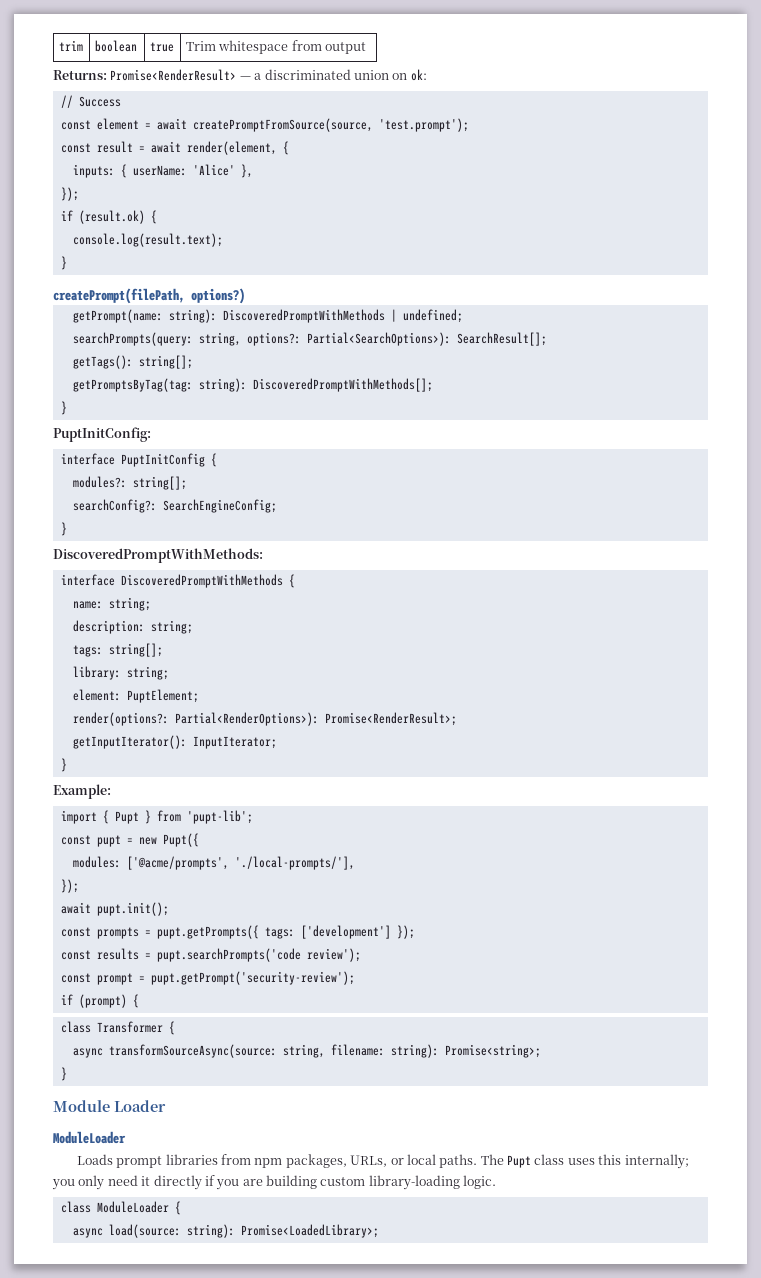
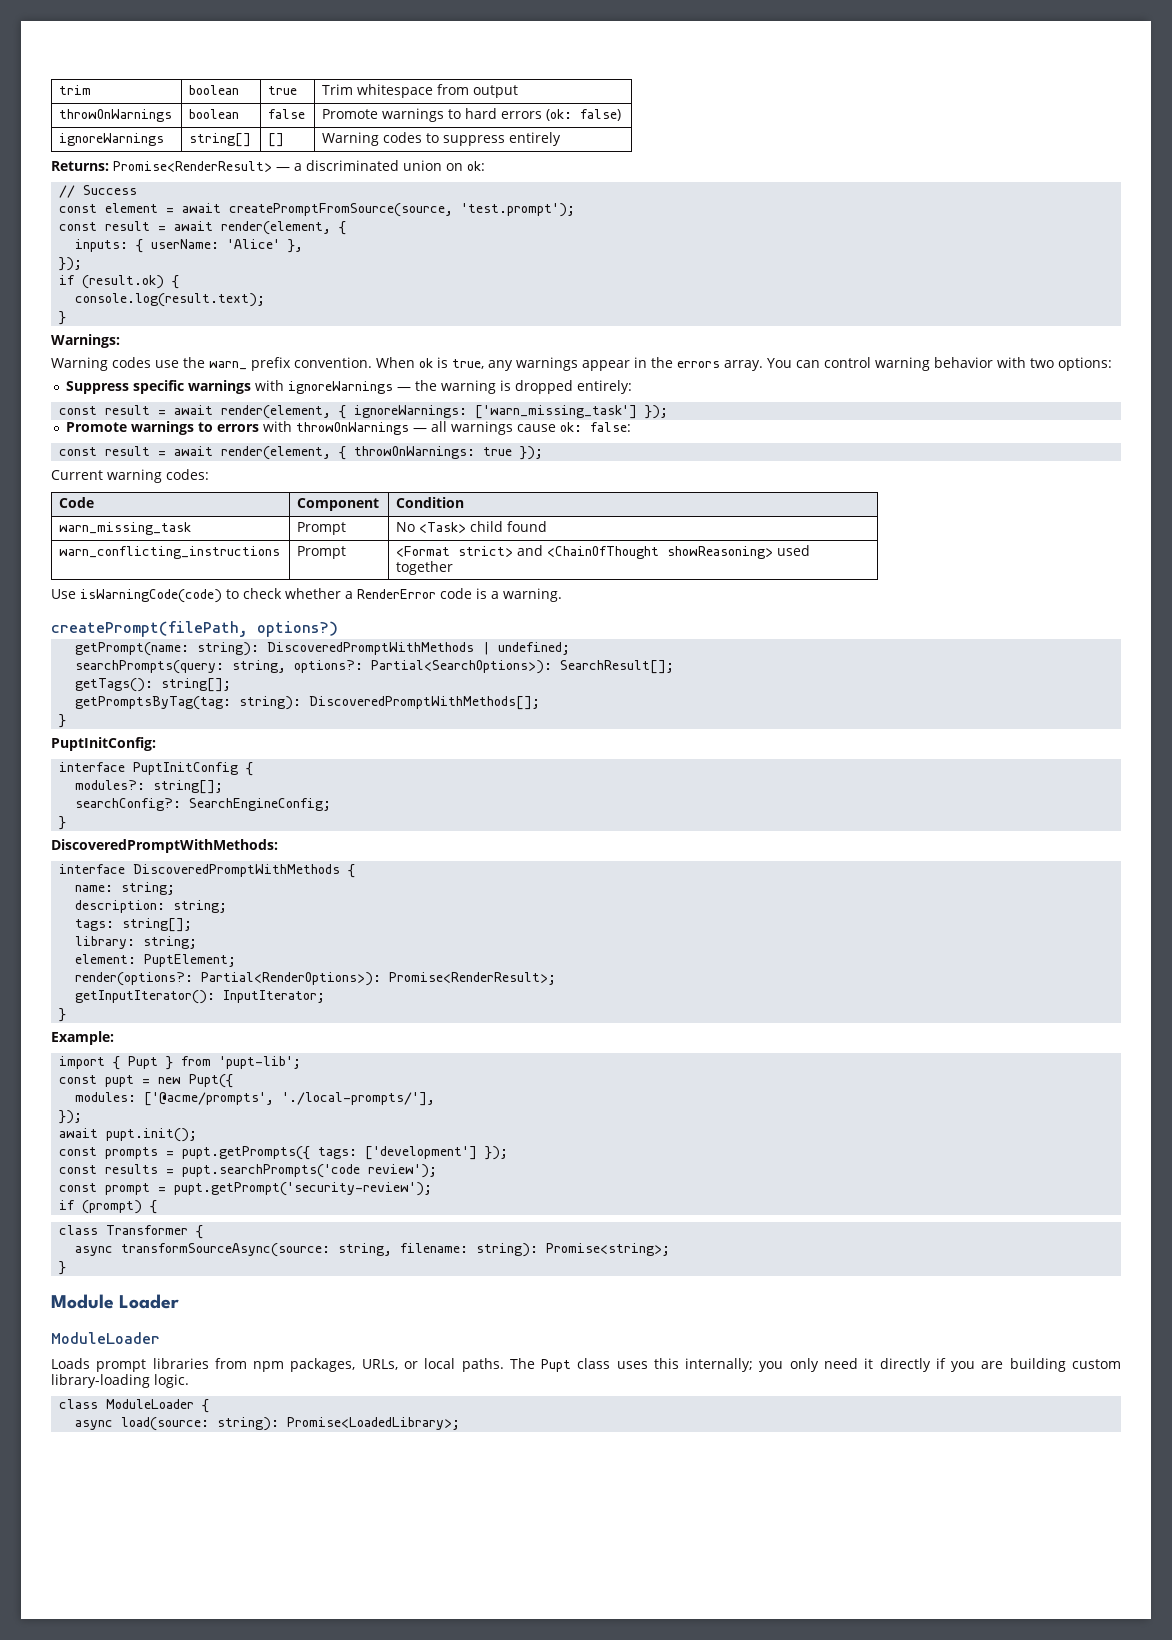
(366, 48) none -> [59,109,173,122] [189,109,240,119] [268,109,306,119] [322,108,622,122] [59,133,165,146] [189,133,252,147] [268,133,285,147] [322,132,562,146] // throwOnWarnings | boolean | false | Promote warnings to hard errors (ok: false) // ignoreWarnings | string[] | [] | Warning codes to suppress entirely
(67, 263) none -> [51,334,120,348] [51,357,1112,371] [65,380,632,394] [59,405,669,419] [65,421,631,435] [59,446,544,460] [51,469,209,483] [59,497,95,508] [297,498,380,511] [396,497,465,508] [59,522,192,535] [297,522,347,535] [396,521,548,533] [59,546,281,559] [297,546,347,559] [396,545,811,559] [396,561,454,575] [51,588,562,603] // Warnings: // Warning codes use the warn_ prefix convention. When ok is true, any warnings appear in the errors array. You can control warning behavior with two options: // Suppress specific warnings with ignoreWarnings — the warning is dropped entirely: // const result = await render(element, { ignoreWarnings: ['warn_missing_task'] }); // Promote warnings to errors with throwOnWarnings — all warnings cause ok: false: // const result = await render(element, { throwOnWarnings: true }); // Current warning codes: // Code | Component | Condition // warn_missing_task | Prompt | No <Task> child found // warn_conflicting_instructions | Prompt | <Format strict> and <ChainOfThought showReasoning> used together // Use isWarningCode(code) to check whether a RenderError code is a warning.

